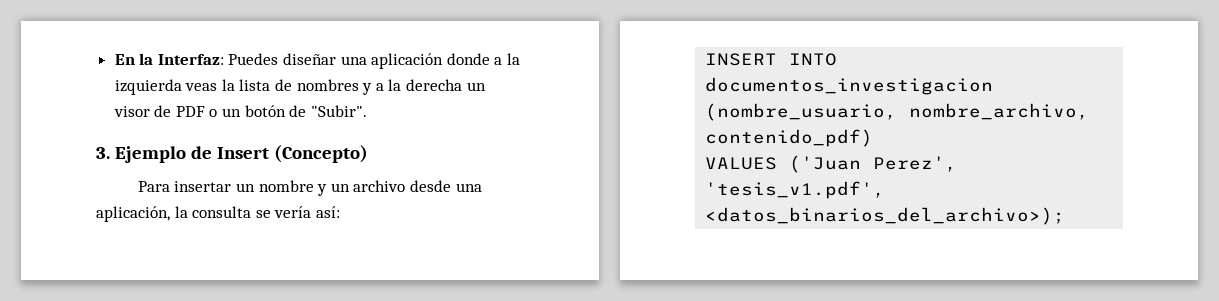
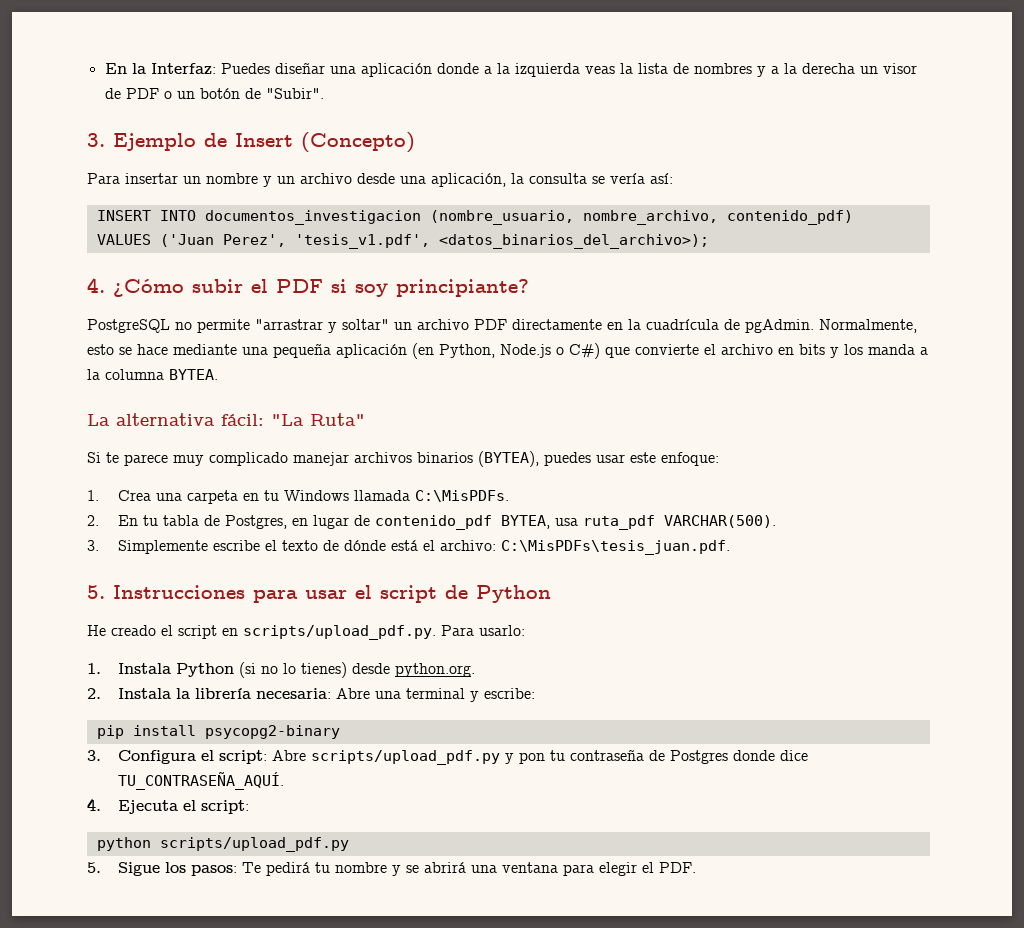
(1066, 216) none -> [87,278,529,297] [87,319,917,333] [87,343,928,359] [87,369,218,380] [87,413,365,426] [87,451,719,467] [87,490,510,504] [87,515,777,530] [87,540,731,555] [87,585,551,603] [87,625,525,640] [87,662,476,678] [87,688,536,702] [96,725,340,739] [87,749,809,765] [118,772,285,790] [87,798,250,814] [96,837,349,852] [87,862,697,876] // 4. ¿Cómo subir el PDF si soy principiante? // PostgreSQL no permite "arrastrar y soltar" un archivo PDF directamente en la cuadrícula de pgAdmin. Normalmente, esto se hace mediante una pequeña aplicación (en Python, Node.js o C#) que convierte el archivo en bits y los manda a la columna BYTEA. // La alternativa fácil: "La Ruta" // Si te parece muy complicado manejar archivos binarios (BYTEA), puedes usar este enfoque: // 1. Crea una carpeta en tu Windows llamada C:\MisPDFs. // 2. En tu tabla de Postgres, en lugar de contenido_pdf BYTEA, usa ruta_pdf VARCHAR(500). // 3. Simplemente escribe el texto de dónde está el archivo: C:\MisPDFs\tesis_juan.pdf. // 5. Instrucciones para usar el script de Python // He creado el script en scripts/upload_pdf.py. Para usarlo: // 1. Instala Python (si no lo tienes) desde python.org. // 2. Instala la librería necesaria: Abre una terminal y escribe: // pip install psycopg2-binary // 3. Configura el script: Abre scripts/upload_pdf.py y pon tu contraseña de Postgres donde dice TU_CONTRASEÑA_AQUÍ. // 4. Ejecuta el script: // python scripts/upload_pdf.py // 5. Sigue los pasos: Te pedirá tu nombre y se abrirá una ventana para elegir el PDF.

